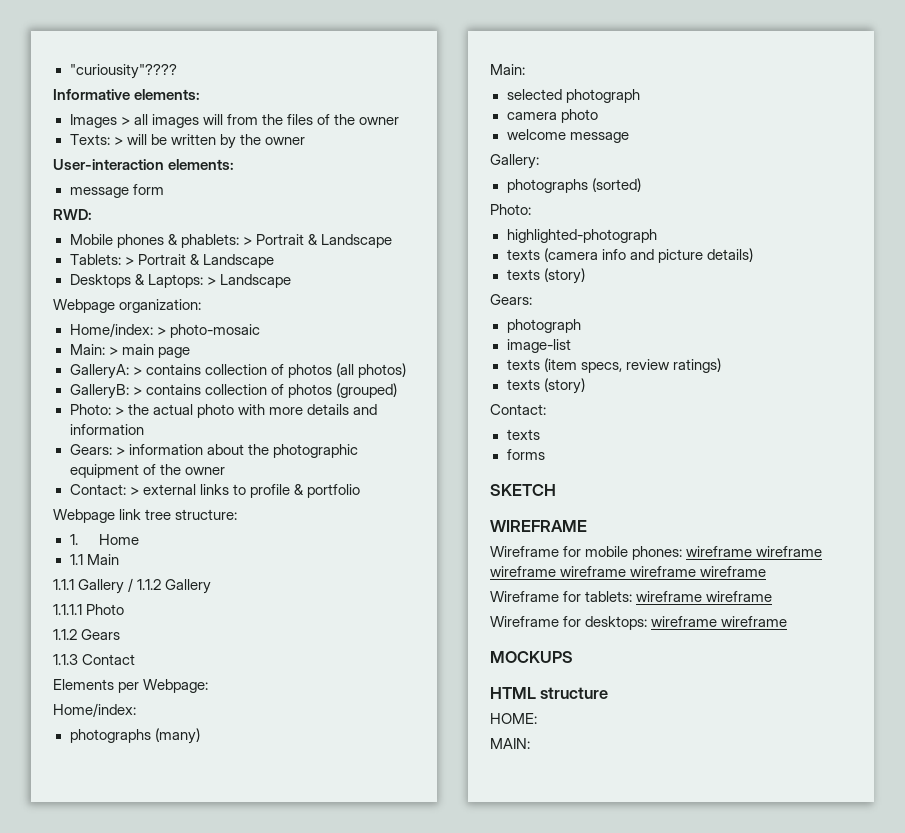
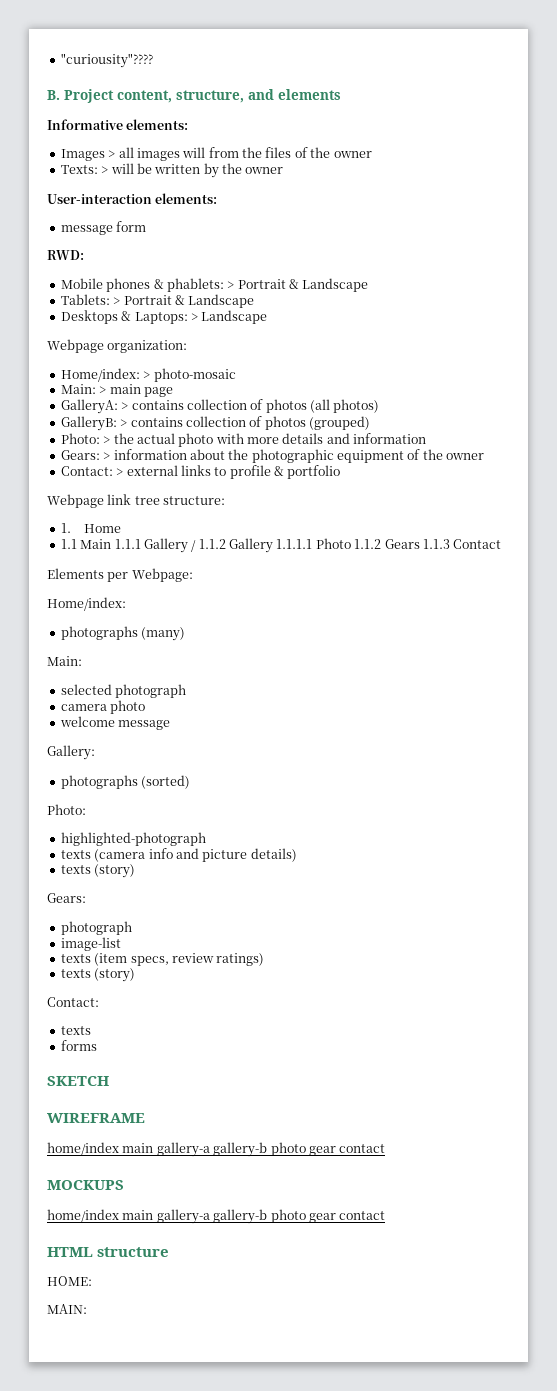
(177, 71) none -> [47,89,341,103] // B. Project content, structure, and elements
(119, 559) // -> (112, 544) none
(212, 586) // -> (273, 545) none
(125, 609) // -> (351, 543) none
(121, 634) // -> (420, 544) none
[490,546,823,560] [490,566,767,577] [490,591,773,602] [490,616,788,630] [490,651,573,663] Wireframe for mobile phones: wireframe wireframe wireframe wireframe wireframe wireframe // Wireframe for tablets: wireframe wireframe // Wireframe for desktops: wireframe wireframe // MOCKUPS -> [47,1142,386,1157] [47,1180,124,1190] [47,1209,386,1224] home/index main gallery-a gallery-b photo gear contact // MOCKUPS // home/index main gallery-a gallery-b photo gear contact

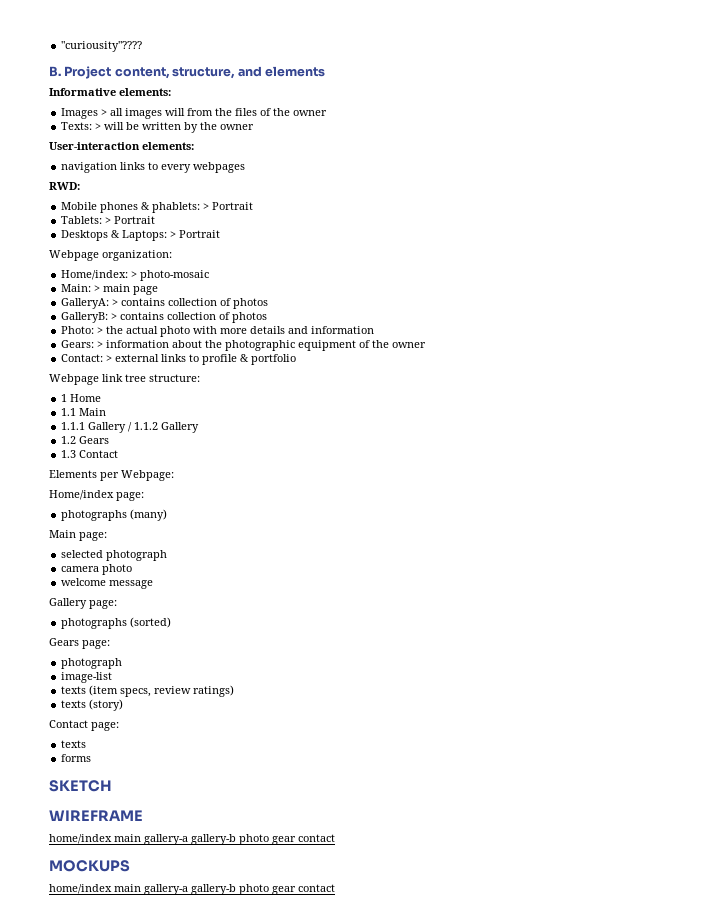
[60,221,147,235] message form -> [61,162,246,173] navigation links to every webpages
[289,278,369,292] & Landscape -> (254, 206) none
[174,294,255,308] & Landscape -> (156, 220) none
[201,310,268,324] Landscape -> [179,230,221,238] Portrait
[310,399,380,413] (all photos) -> (269, 303) none
[309,416,370,430] (grouped) -> (268, 317) none
[60,523,71,533] 1. -> [61,394,68,402] 1
(112, 544) none -> (107, 412) //
[276,538,450,549] 1.1.1.1 Photo 1.1.2 Gears 1.1.3 -> [61,436,110,444] [61,450,77,458] // 1.2 Gears // 1.3
[47,597,126,611] Home/index: -> [49,490,144,501] Home/index page:
[47,656,82,666] Main: -> [49,530,107,541] Main page:
[47,745,95,760] Gallery: -> [49,598,117,609] Gallery page:
[47,804,86,815] [60,832,206,846] [60,848,297,862] [60,864,136,878] [47,893,86,903] Photo: // highlighted-photograph // texts (camera info and picture details) // texts (story) // Gears: -> [49,638,110,649] Gears page:
[47,997,99,1007] Contact: -> [49,720,119,731] Contact page:
[47,1247,170,1257] [47,1276,92,1286] [47,1304,87,1314] // HTML structure // HOME: // MAIN: -> (335, 888) none

